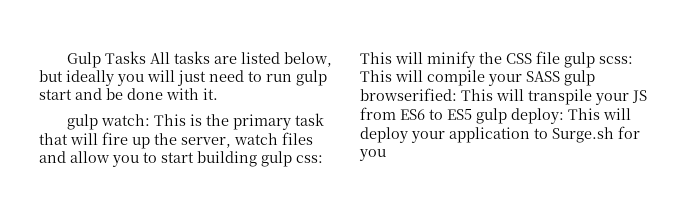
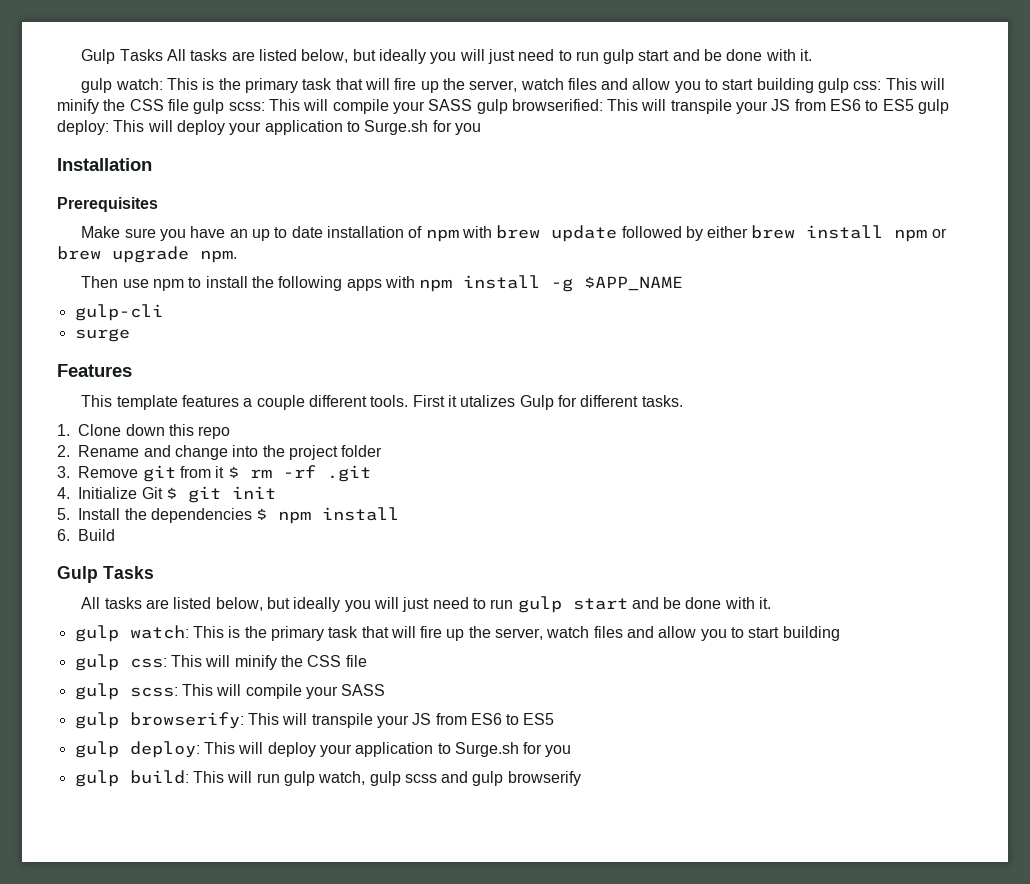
(386, 155) none -> [57,158,152,171] [57,197,158,212] [81,225,947,242] [57,246,237,263] [81,275,684,292] [74,304,163,321] [74,328,130,342] [57,364,132,377] [81,395,683,410] [57,424,231,439] [57,445,383,460] [57,465,371,482] [57,486,276,503] [57,507,400,524] [57,529,116,541] [57,566,154,583] [81,596,772,613] [74,625,840,642] [74,654,367,671] [74,683,386,700] [74,712,555,729] [74,741,572,758] [74,770,581,787] // Installation // Prerequisites // Make sure you have an up to date installation of npm with brew update followed by either brew install npm or brew upgrade npm. // Then use npm to install the following apps with npm install -g $APP_NAME // gulp-cli // surge // Features // This template features a couple different tools. First it utalizes Gulp for different tasks. // 1. Clone down this repo // 2. Rename and change into the project folder // 3. Remove git from it $ rm -rf .git // 4. Initialize Git $ git init // 5. Install the dependencies $ npm install // 6. Build // Gulp Tasks // All tasks are listed below, but ideally you will just need to run gulp start and be done with it. // gulp watch: This is the primary task that will fire up the server, watch files and allow you to start building // gulp css: This will minify the CSS file // gulp scss: This will compile your SASS // gulp browserify: This will transpile your JS from ES6 to ES5 // gulp deploy: This will deploy your application to Surge.sh for you // gulp build: This will run gulp watch, gulp scss and gulp browserify

